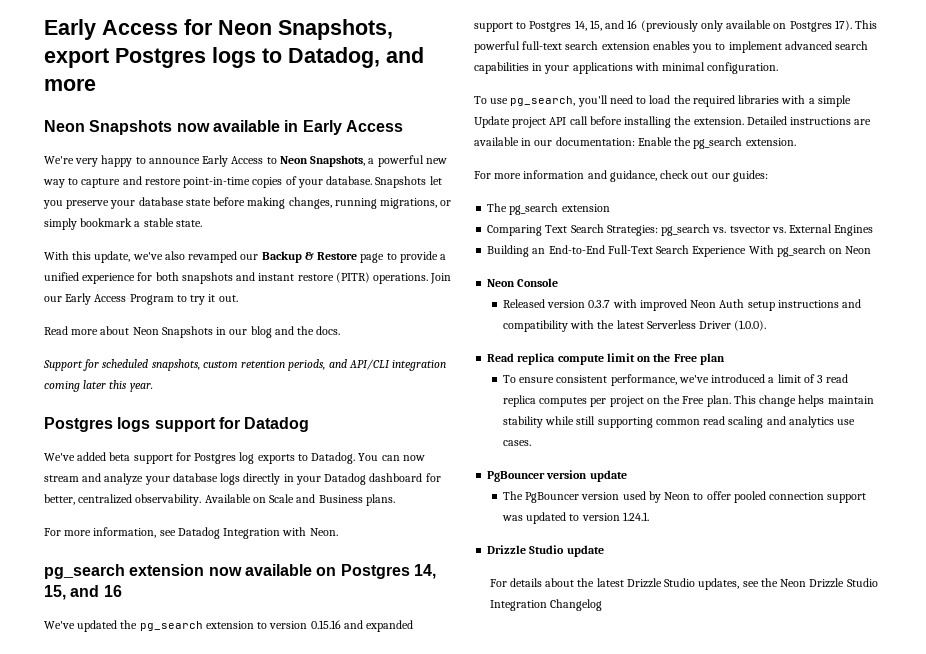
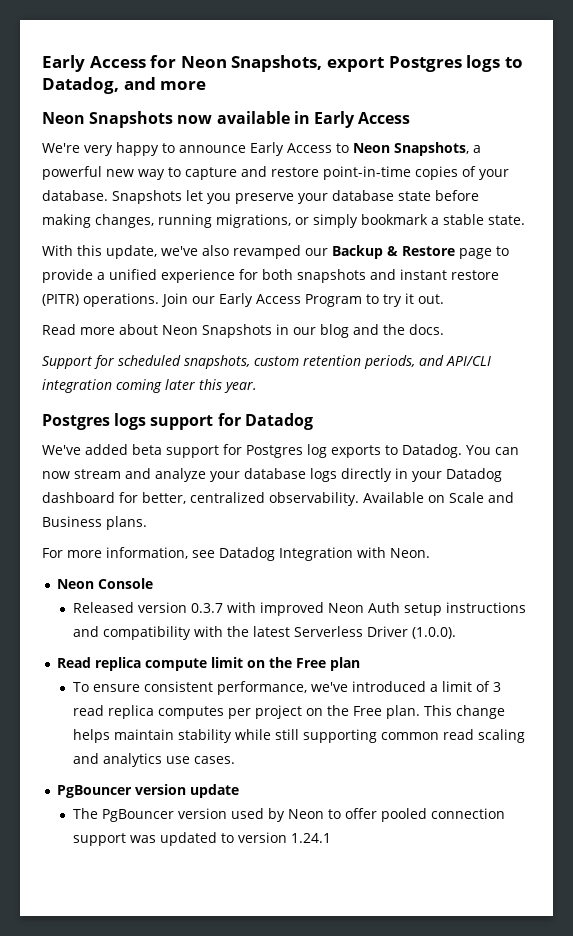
[44,564,436,579] [44,585,122,600] [44,620,414,632] [474,20,878,32] [474,41,869,53] [474,62,779,74] [474,95,851,107] [474,116,872,128] [474,137,796,149] [474,170,768,182] [487,203,610,215] [487,224,874,236] [487,245,872,257] // pg_search extension now available on Postgres 14, 15, and 16 // We've updated the pg_search extension to version 0.15.16 and expanded support to Postgres 14, 15, and 16 (previously only available on Postgres 17). This powerful full-text search extension enables you to implement advanced search capabilities in your applications with minimal configuration. // To use pg_search, you'll need to load the required libraries with a simple Update project API call before installing the extension. Detailed instructions are available in our documentation: Enable the pg_search extension. // For more information and guidance, check out our guides: // The pg_search extension // Comparing Text Search Strategies: pg_search vs. tsvector vs. External Engines // Building an End-to-End Full-Text Search Experience With pg_search on Neon -> (430, 553) none
[622,512,649,521] [487,545,604,557] [489,578,878,590] [489,599,602,611] 1.24.1. // Drizzle Studio update // For details about the latest Drizzle Studio updates, see the Neon Drizzle Studio Integration Changelog -> [290,833,331,843] 1.24.1

